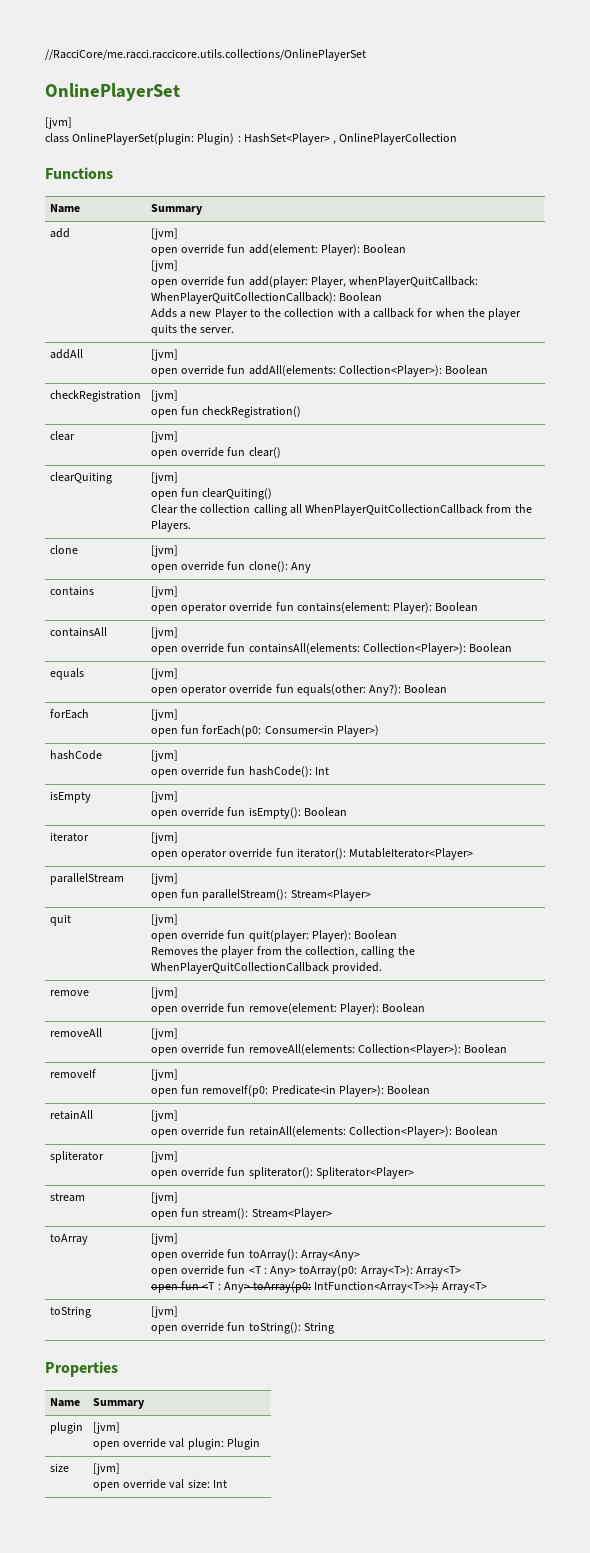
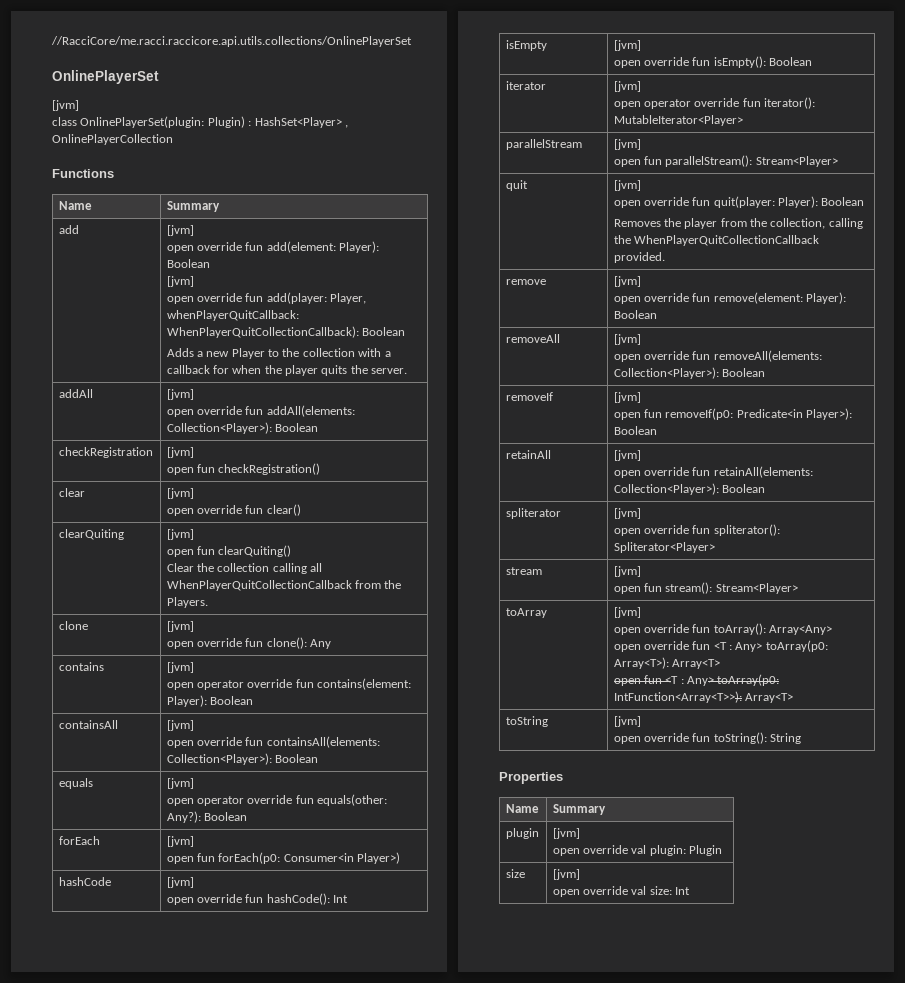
[45,49,366,61] //RacciCore/me.racci.raccicore.utils.collections/OnlinePlayerSet -> [51,36,412,47] //RacciCore/me.racci.raccicore.api.utils.collections/OnlinePlayerSet

